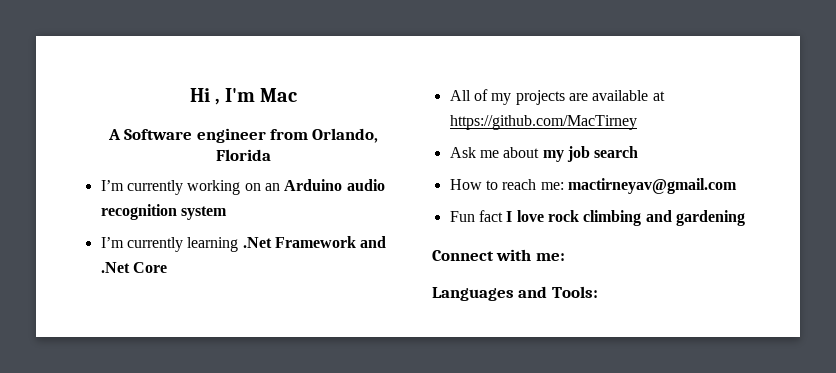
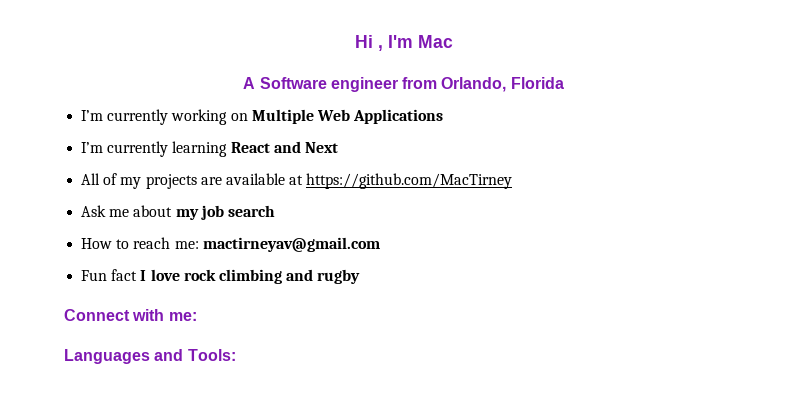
[264,179,385,191] [100,204,227,220] [100,236,387,252] [100,262,167,273] an Arduino audio recognition system // I’m currently learning .Net Framework and .Net Core -> [251,109,444,124] [81,141,338,157] Multiple Web Applications // I’m currently learning React and Next
[675,210,745,226] gardening -> [317,269,361,284] rugby

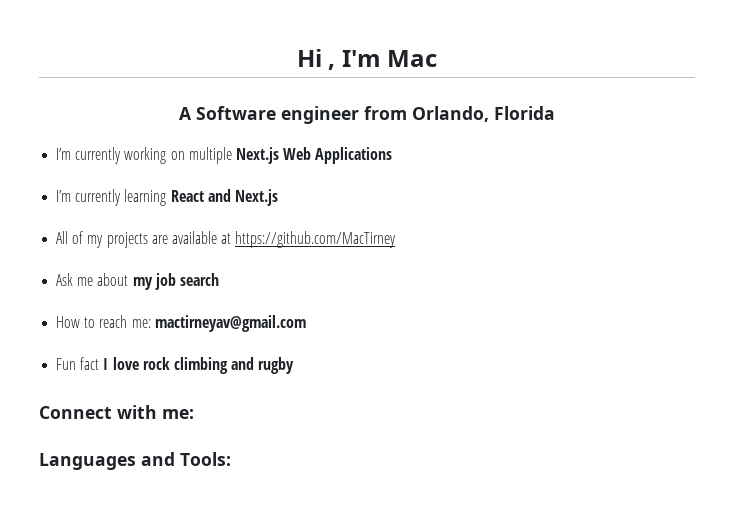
[251,109,314,124] Multiple -> [188,147,279,164] multiple Next.js
[304,142,338,153] Next -> [234,189,278,206] Next.js

